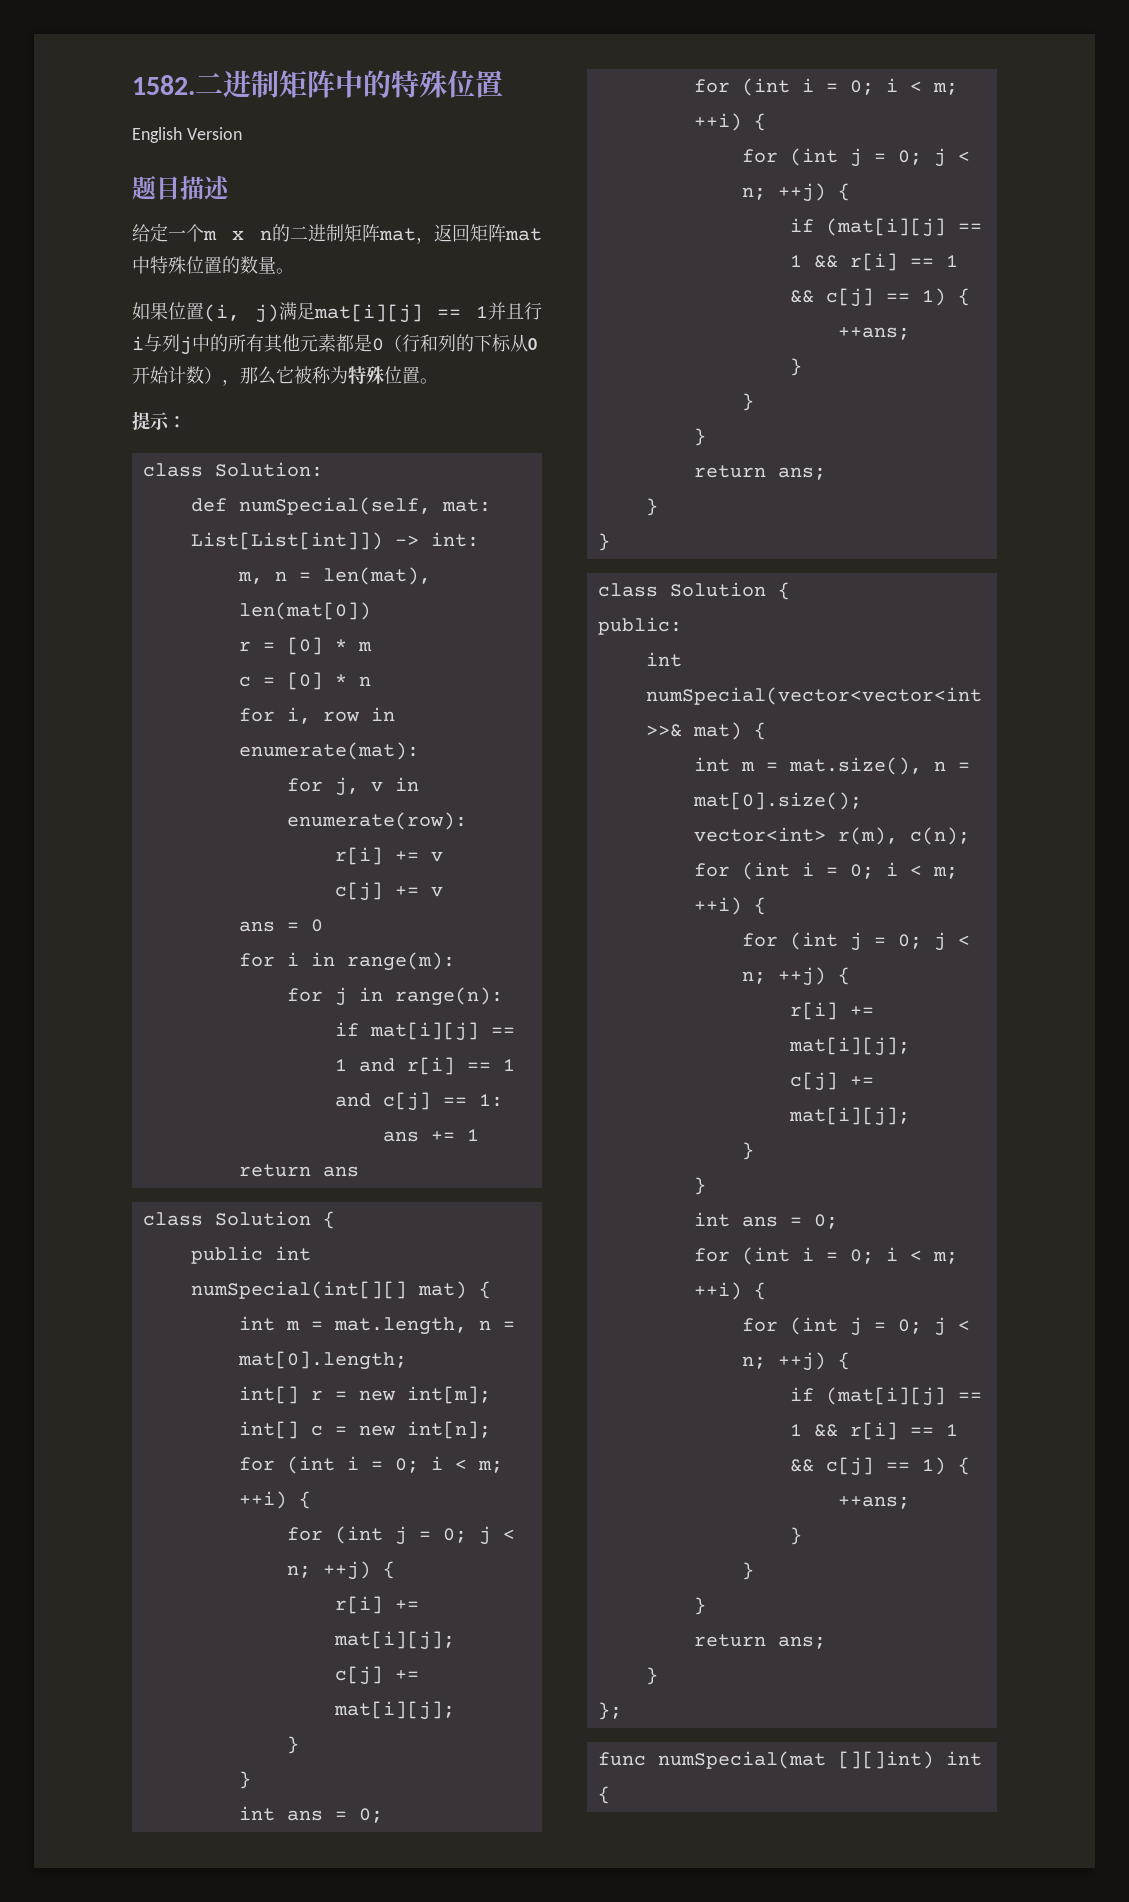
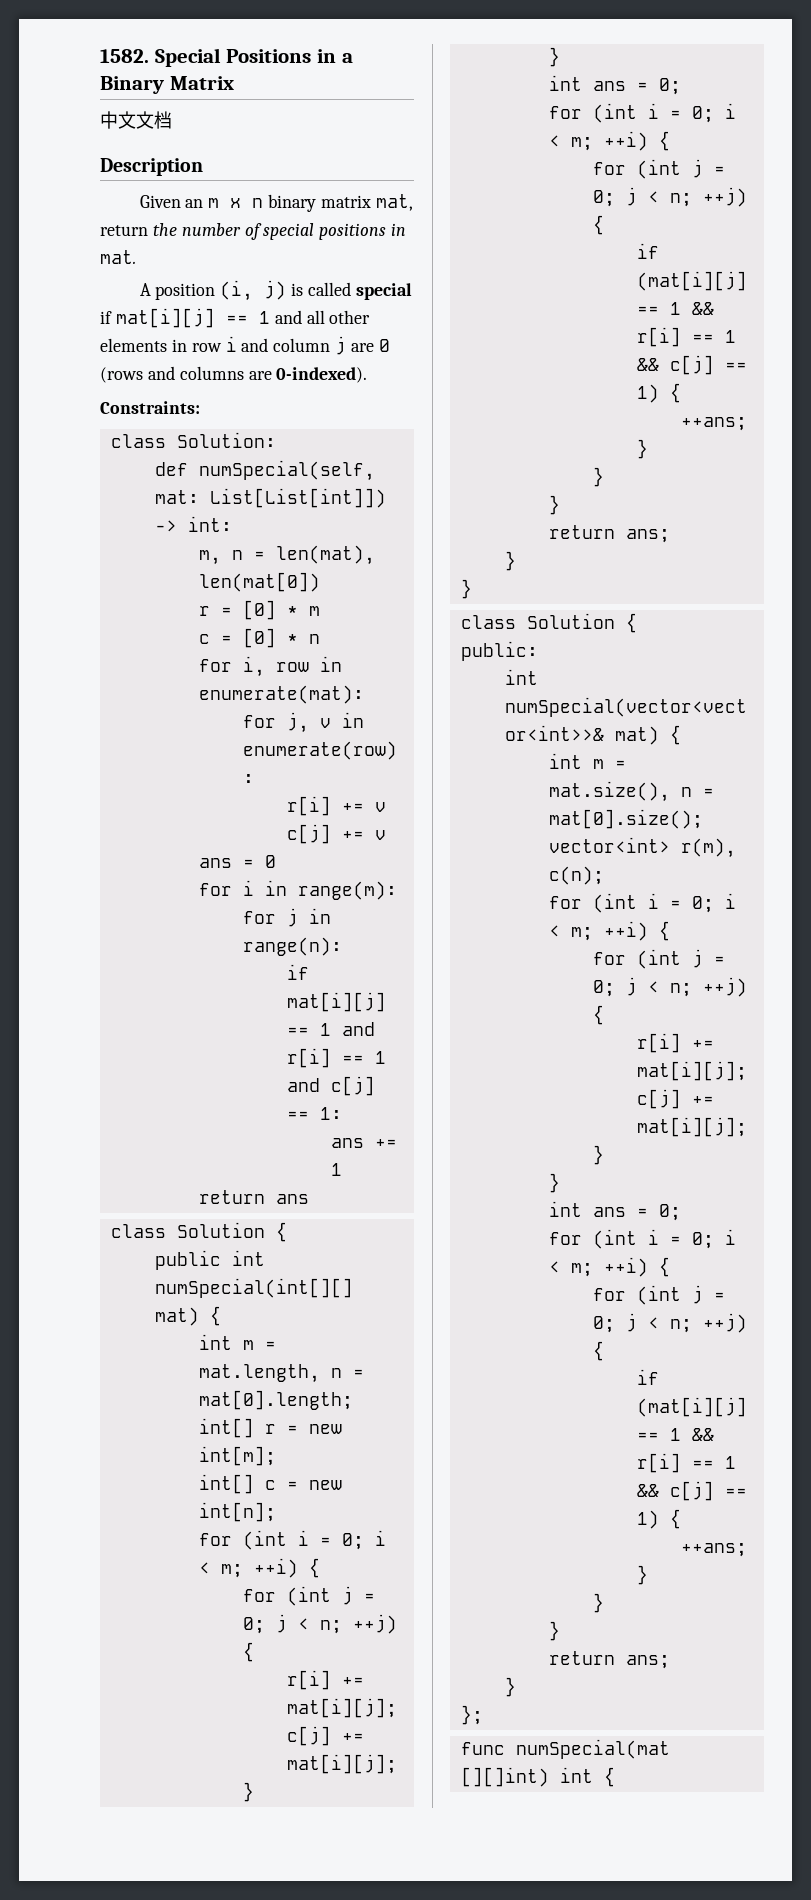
[195,70,503,98] [132,127,242,143] [132,175,230,200] [132,223,542,244] [132,256,294,274] [132,302,542,323] [132,334,537,355] [132,366,438,386] [132,411,186,430] 二进制矩阵中的特殊位置 // English Version // 题目描述 // 给定一个m x n的二进制矩阵mat，返回矩阵mat中特殊位置的数量。 // 如果位置(i, j)满足mat[i][j] == 1并且行i与列j中的所有其他元素都是0（行和列的下标从0开始计数），那么它被称为特殊位置。 // 提示： -> [154,48,353,67] [100,76,234,94] [100,111,172,129] [100,158,203,176] [139,194,413,212] [100,223,407,240] [100,250,136,264] [139,280,412,301] [100,308,371,328] [100,336,390,355] [100,366,368,383] [100,401,200,414] Special Positions in a Binary Matrix // 中文文档 // Description // Given an m x n binary matrix mat, return the number of special positions in mat. // A position (i, j) is called special if mat[i][j] == 1 and all other elements in row i and column j are 0 (rows and columns are 0-indexed). // Constraints:

